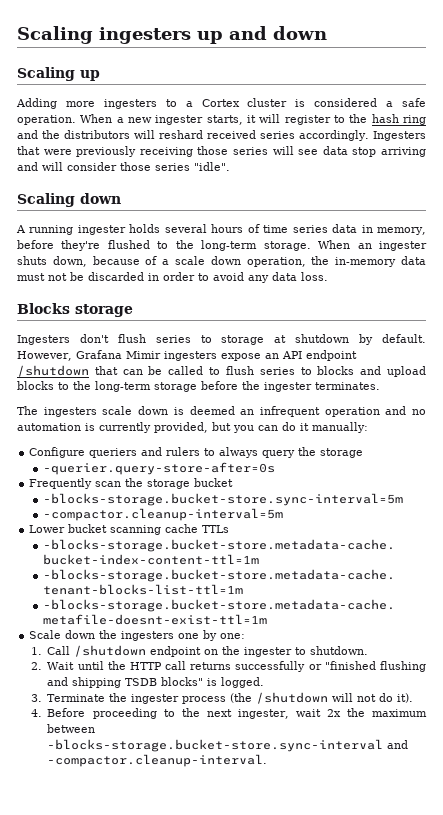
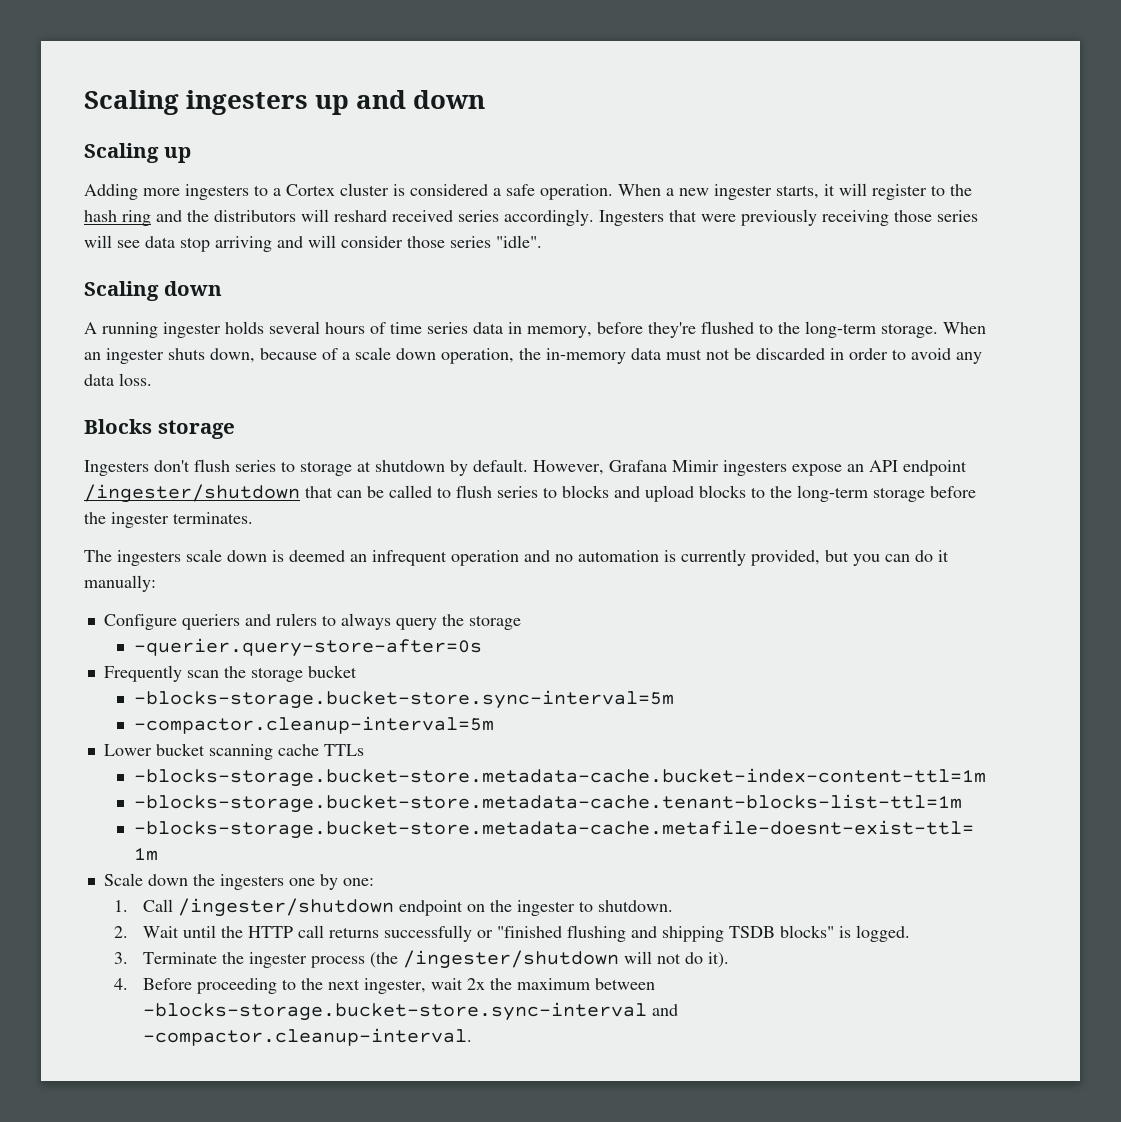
[17,365,89,377] /shutdown -> [84,484,300,503] /ingester/shutdown
[74,645,147,657] /shutdown -> [178,898,395,917] /ingester/shutdown
[256,692,329,704] /shutdown -> [403,950,620,969] /ingester/shutdown

